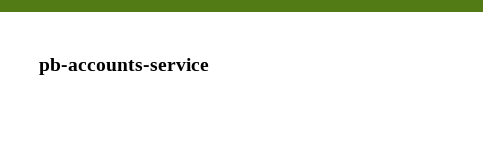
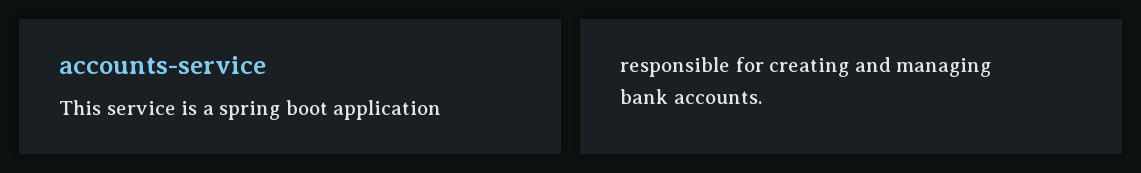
[39,58,209,75] pb-accounts-service -> [59,56,266,74] [59,100,442,120] [620,57,992,77] [620,89,762,104] accounts-service // This service is a spring boot application responsible for creating and managing bank accounts.

